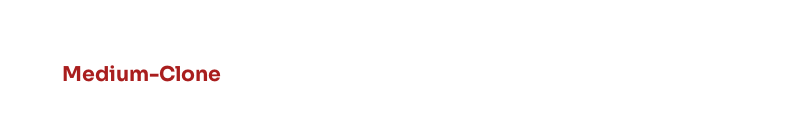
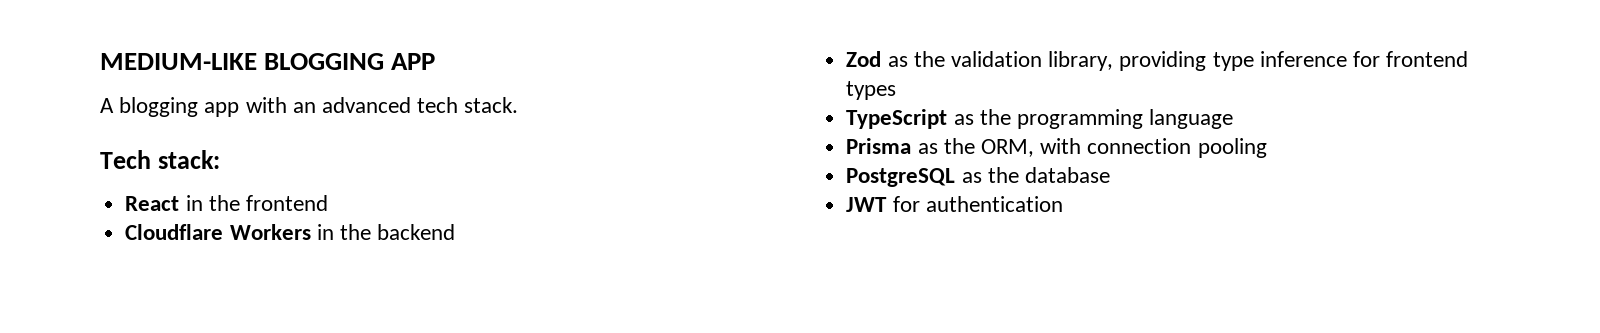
[62,65,221,82] Medium-Clone -> [100,53,436,70] [100,97,519,117] [100,150,220,169] [125,195,328,211] [125,224,456,240] [846,51,1469,71] [846,81,897,100] [846,109,1234,129] [846,138,1267,158] [846,167,1110,187] [846,196,1063,212] MEDIUM-LIKE BLOGGING APP // A blogging app with an advanced tech stack. // Tech stack: // React in the frontend // Cloudflare Workers in the backend // Zod as the validation library, providing type inference for frontend types // TypeScript as the programming language // Prisma as the ORM, with connection pooling // PostgreSQL as the database // JWT for authentication

